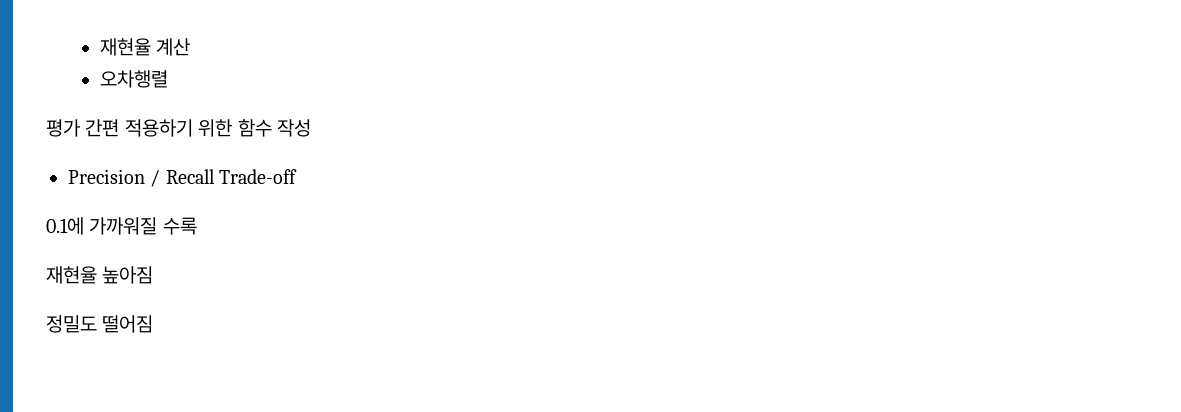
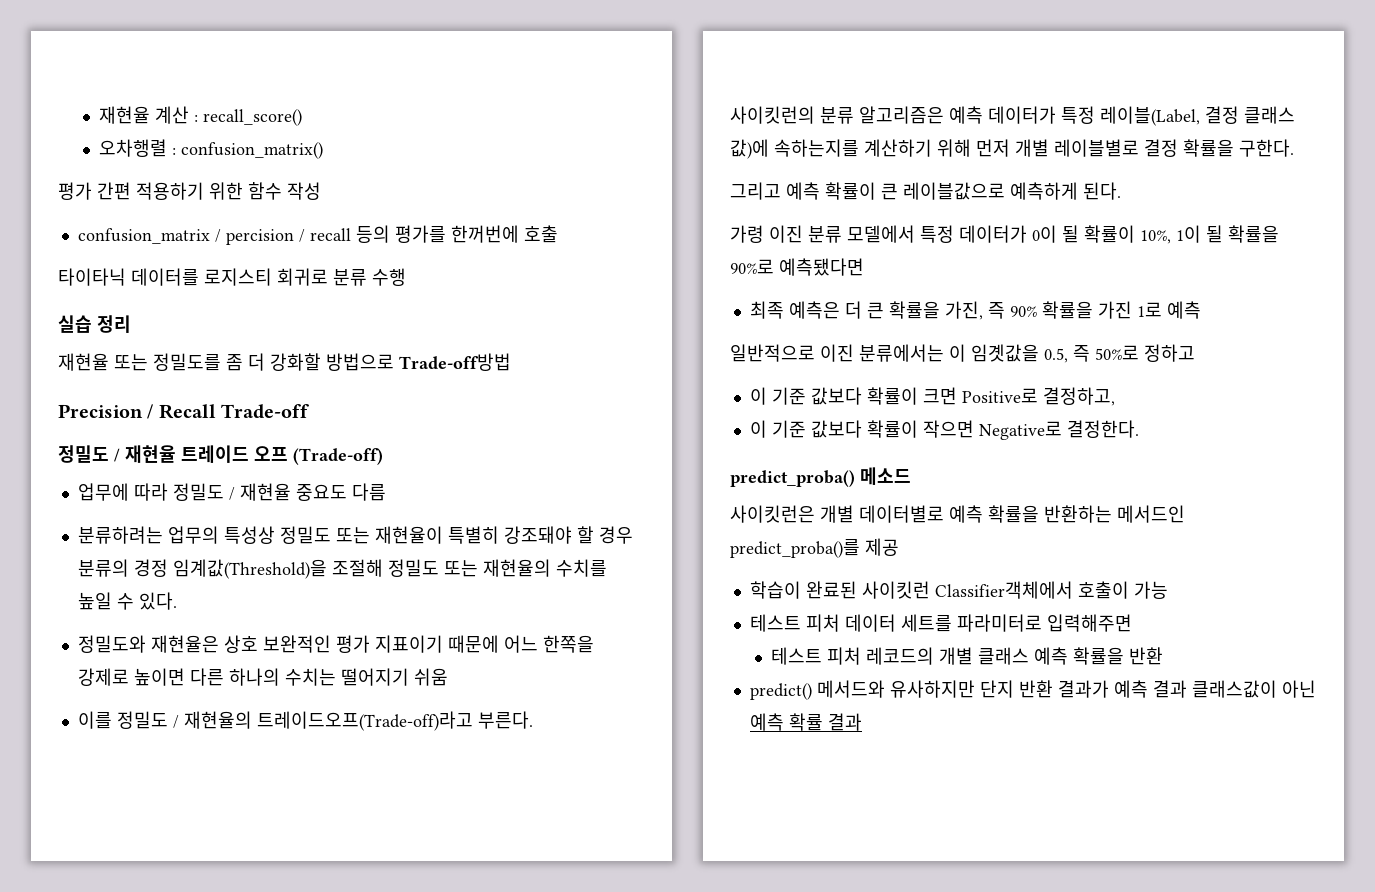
(191, 47) none -> [194,109,303,126] : recall_score()
(168, 79) none -> [172,142,324,159] : confusion_matrix()
[68,169,298,187] [46,217,197,235] [46,266,154,284] [46,315,154,333] Precision / Recall Trade-off // 0.1에 가까워질 수록 // 재현율 높아짐 // 정밀도 떨어짐 -> [77,225,558,245] [58,268,406,286] [58,315,131,333] [58,353,511,371] [58,404,310,419] [58,445,383,465] [77,483,386,501] [77,526,633,544] [77,559,607,579] [77,592,177,610] [77,635,594,653] [77,668,448,686] [77,711,533,731] [730,106,1295,126] [730,139,1294,159] [730,182,1121,200] [730,225,1279,244] [730,258,864,276] [749,301,1201,320] [730,344,1195,363] [749,387,1115,406] [749,420,1139,440] [730,467,911,487] [730,505,1185,523] [730,538,899,558] [749,581,1168,599] [749,614,1132,632] [771,647,1164,665] [749,680,1316,700] [749,713,862,731] confusion_matrix / percision / recall 등의 평가를 한꺼번에 호출 // 타이타닉 데이터를 로지스티 회귀로 분류 수행 // 실습 정리 // 재현율 또는 정밀도를 좀 더 강화할 방법으로 Trade-off방법 // Precision / Recall Trade-off // 정밀도 / 재현율 트레이드 오프 (Trade-off) // 업무에 따라 정밀도 / 재현율 중요도 다름 // 분류하려는 업무의 특성상 정밀도 또는 재현율이 특별히 강조돼야 할 경우 분류의 경정 임계값(Threshold)을 조절해 정밀도 또는 재현율의 수치를 높일 수 있다. // 정밀도와 재현율은 상호 보완적인 평가 지표이기 때문에 어느 한쪽을 강제로 높이면 다른 하나의 수치는 떨어지기 쉬움 // 이를 정밀도 / 재현율의 트레이드오프(Trade-off)라고 부른다. // 사이킷런의 분류 알고리즘은 예측 데이터가 특정 레이블(Label, 결정 클래스 값)에 속하는지를 계산하기 위해 먼저 개별 레이블별로 결정 확률을 구한다. // 그리고 예측 확률이 큰 레이블값으로 예측하게 된다. // 가령 이진 분류 모델에서 특정 데이터가 0이 될 확률이 10%, 1이 될 확률을 90%로 예측됐다면 // 최족 예측은 더 큰 확률을 가진, 즉 90% 확률을 가진 1로 예측 // 일반적으로 이진 분류에서는 이 임곗값을 0.5, 즉 50%로 정하고 // 이 기준 값보다 확률이 크면 Positive로 결정하고, // 이 기준 값보다 확률이 작으면 Negative로 결정한다. // predict_proba() 메소드 // 사이킷런은 개별 데이터별로 예측 확률을 반환하는 메서드인 predict_proba()를 제공 // 학습이 완료된 사이킷런 Classifier객체에서 호출이 가능 // 테스트 피처 데이터 세트를 파라미터로 입력해주면 // 테스트 피처 레코드의 개별 클래스 예측 확률을 반환 // predict() 메서드와 유사하지만 단지 반환 결과가 예측 결과 클래스값이 아닌 예측 확률 결과

